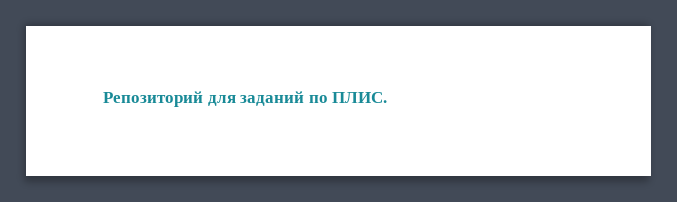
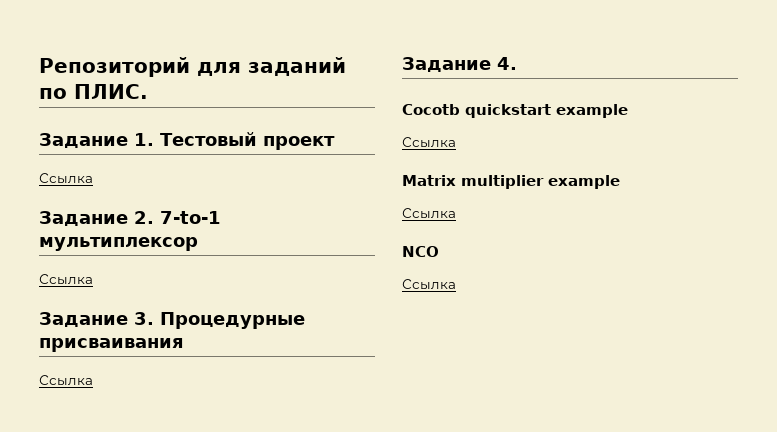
(388, 97) none -> [39,132,335,150] [39,173,93,184] [39,211,221,226] [39,237,198,251] [39,274,93,285] [39,312,305,329] [39,338,184,352] [39,375,93,386] [402,57,517,72] [402,104,628,118] [402,137,456,148] [402,175,620,189] [402,208,456,219] [402,246,439,257] [402,279,456,290] // Задание 1. Тестовый проект // Ссылка // Задание 2. 7-to-1 мультиплексор // Ссылка // Задание 3. Процедурные присваивания // Ссылка // Задание 4. // Cocotb quickstart example // Ссылка // Matrix multiplier example // Ссылка // NCO // Ссылка

